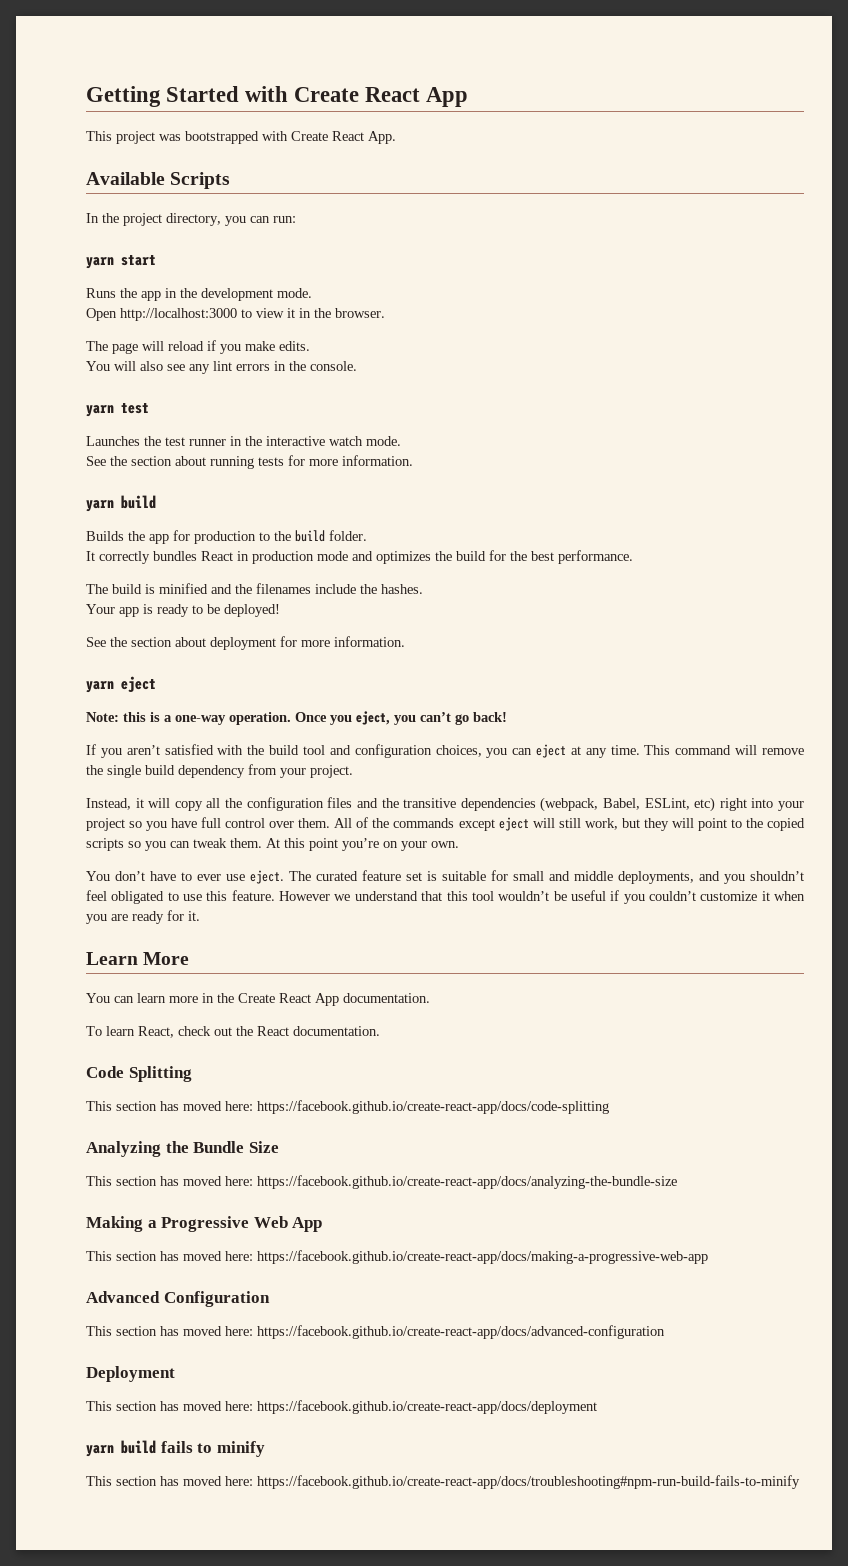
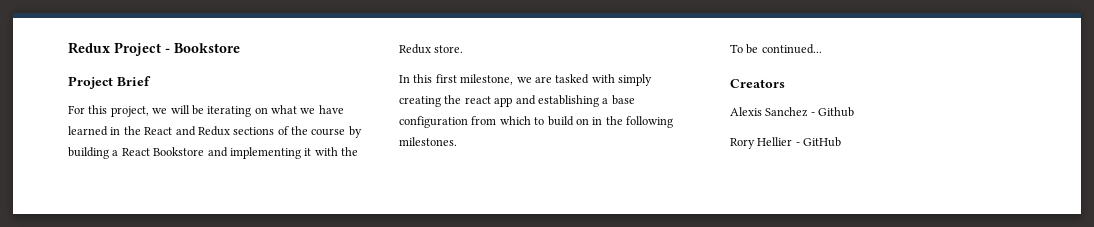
[86,86,469,107] [86,131,396,144] [86,172,231,189] [86,213,296,226] [86,255,156,269] [86,288,312,301] [86,308,385,321] [86,340,310,354] [86,361,357,374] [86,403,149,417] [86,436,401,446] [86,455,413,469] [86,495,156,512] [86,530,367,544] [86,550,633,564] [86,583,423,594] [86,604,280,617] [86,636,405,650] [86,676,156,693] [86,711,507,725] [86,744,805,758] [86,764,353,778] [86,797,804,812] [86,817,806,831] [86,838,459,851] [86,870,804,884] [86,890,806,904] [86,910,200,924] [86,952,190,965] [86,993,430,1006] [86,1026,380,1038] [86,1066,192,1082] [86,1100,609,1114] [86,1141,279,1157] [86,1175,677,1189] [86,1216,323,1232] [86,1250,708,1264] [86,1291,270,1307] [86,1325,665,1339] [86,1366,175,1382] [86,1400,597,1414] [86,1440,265,1457] [86,1475,800,1489] Getting Started with Create React App // This project was bootstrapped with Create React App. // Available Scripts // In the project directory, you can run: // yarn start // Runs the app in the development mode. // Open http://localhost:3000 to view it in the browser. // The page will reload if you make edits. // You will also see any lint errors in the console. // yarn test // Launches the test runner in the interactive watch mode. // See the section about running tests for more information. // yarn build // Builds the app for production to the build folder. // It correctly bundles React in production mode and optimizes the build for the best performance. // The build is minified and the filenames include the hashes. // Your app is ready to be deployed! // See the section about deployment for more information. // yarn eject // Note: this is a one-way operation. Once you eject, you can’t go back! // If you aren’t satisfied with the build tool and configuration choices, you can eject at any time. This command will remove the single build dependency from your project. // Instead, it will copy all the configuration files and the transitive dependencies (webpack, Babel, ESLint, etc) right into your project so you have full control over them. All of the commands except eject will still work, but they will point to the copied scripts so you can tweak them. At this point you’re on your own. // You don’t have to ever use eject. The curated feature set is suitable for small and middle deployments, and you shouldn’t feel obligated to use this feature. However we understand that this tool wouldn’t be useful if you couldn’t customize it when you are ready for it. // Learn More // You can learn more in the Create React App documentation. // To learn React, check out the React documentation. // Code Splitting // This section has moved here: https://facebook.github.io/create-react-app/docs/code-splitting // Analyzing the Bundle Size // This section has moved here: https://facebook.github.io/create-react-app/docs/analyzing-the-bundle-size // Making a Progressive Web App // This section has moved here: https://facebook.github.io/create-react-app/docs/making-a-progressive-web-app // Advanced Configuration // This section has moved here: https://facebook.github.io/create-react-app/docs/advanced-configuration // Deployment // This section has moved here: https://facebook.github.io/create-react-app/docs/deployment // yarn build fails to minify // This section has moved here: https://facebook.github.io/create-react-app/docs/troubleshooting#npm-run-build-fails-to-minify -> [68,42,240,56] [68,76,151,89] [68,105,344,117] [68,126,362,138] [68,147,358,159] [399,44,464,54] [399,74,652,86] [399,95,635,107] [399,116,673,128] [399,137,457,146] [730,44,822,54] [730,79,785,88] [730,107,855,117] [730,137,842,149] Redux Project - Bookstore // Project Brief // For this project, we will be iterating on what we have learned in the React and Redux sections of the course by building a React Bookstore and implementing it with the Redux store. // In this first milestone, we are tasked with simply creating the react app and establishing a base configuration from which to build on in the following milestones. // To be continued... // Creators // Alexis Sanchez - Github // Rory Hellier - GitHub

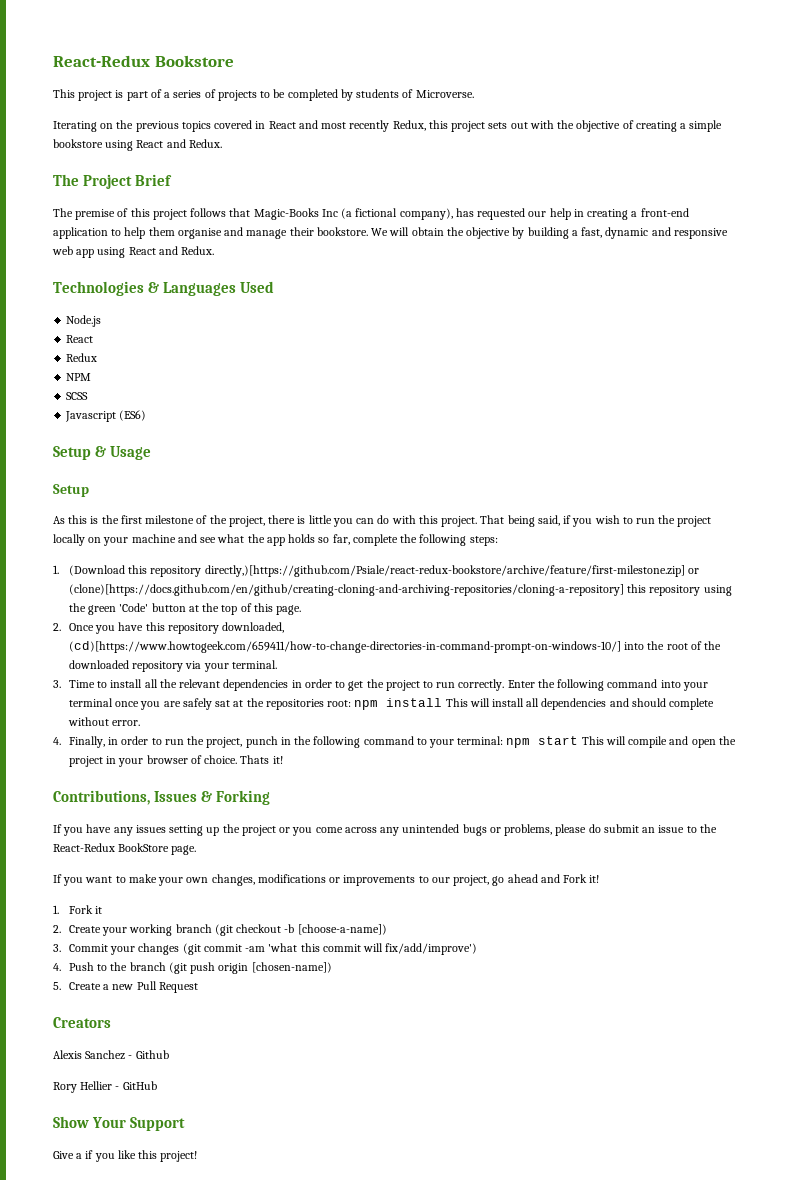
[68,42,240,56] [68,76,151,89] [68,105,344,117] [68,126,362,138] [68,147,358,159] [399,44,464,54] [399,74,652,86] [399,95,635,107] [399,116,673,128] [399,137,457,146] [730,44,822,54] Redux Project - Bookstore // Project Brief // For this project, we will be iterating on what we have learned in the React and Redux sections of the course by building a React Bookstore and implementing it with the Redux store. // In this first milestone, we are tasked with simply creating the react app and establishing a base configuration from which to build on in the following milestones. // To be continued... -> [53,55,234,67] [53,89,474,101] [53,120,723,132] [53,139,222,151] [53,174,173,189] [53,208,689,220] [53,227,728,239] [52,246,215,258] [53,281,275,296] [66,315,102,327] [66,335,94,343] [66,353,98,362] [66,373,92,381] [66,392,89,400] [65,410,147,422] [53,446,152,460] [53,484,89,497] [53,515,712,527] [53,534,498,546] [53,565,699,577] [68,584,732,596] [68,603,302,615] [53,622,285,634] [68,641,722,653] [68,660,277,672] [53,679,708,691] [68,698,715,710] [67,717,141,726] [53,736,736,748] [68,755,283,767] [53,790,271,805] [53,824,717,836] [53,843,197,855] [53,874,600,886] [53,905,103,914] [53,924,387,936] [53,943,478,955] [53,962,332,974] [53,981,198,993] React-Redux Bookstore // This project is part of a series of projects to be completed by students of Microverse. // Iterating on the previous topics covered in React and most recently Redux, this project sets out with the objective of creating a simple bookstore using React and Redux. // The Project Brief // The premise of this project follows that Magic-Books Inc (a fictional company), has requested our help in creating a front-end application to help them organise and manage their bookstore. We will obtain the objective by building a fast, dynamic and responsive web app using React and Redux. // Technologies & Languages Used // Node.js // React // Redux // NPM // SCSS // Javascript (ES6) // Setup & Usage // Setup // As this is the first milestone of the project, there is little you can do with this project. That being said, if you wish to run the project locally on your machine and see what the app holds so far, complete the following steps: // 1. (Download this repository directly,)[https://github.com/Psiale/react-redux-bookstore/archive/feature/first-milestone.zip] or (clone)[https://docs.github.com/en/github/creating-cloning-and-archiving-repositories/cloning-a-repository] this repository using the green 'Code' button at the top of this page. // 2. Once you have this repository downloaded, (cd)[https://www.howtogeek.com/659411/how-to-change-directories-in-command-prompt-on-windows-10/] into the root of the downloaded repository via your terminal. // 3. Time to install all the relevant dependencies in order to get the project to run correctly. Enter the following command into your terminal once you are safely sat at the repositories root: npm install This will install all dependencies and should complete without error. // 4. Finally, in order to run the project, punch in the following command to your terminal: npm start This will compile and open the project in your browser of choice. Thats it! // Contributions, Issues & Forking // If you have any issues setting up the project or you come across any unintended bugs or problems, please do submit an issue to the React-Redux BookStore page. // If you want to make your own changes, modifications or improvements to our project, go ahead and Fork it! // 1. Fork it // 2. Create your working branch (git checkout -b [choose-a-name]) // 3. Commit your changes (git commit -am 'what this commit will fix/add/improve') // 4. Push to the branch (git push origin [chosen-name]) // 5. Create a new Pull Request
(842, 142) none -> [53,1116,186,1131] [53,1150,198,1162] // Show Your Support // Give a if you like this project!

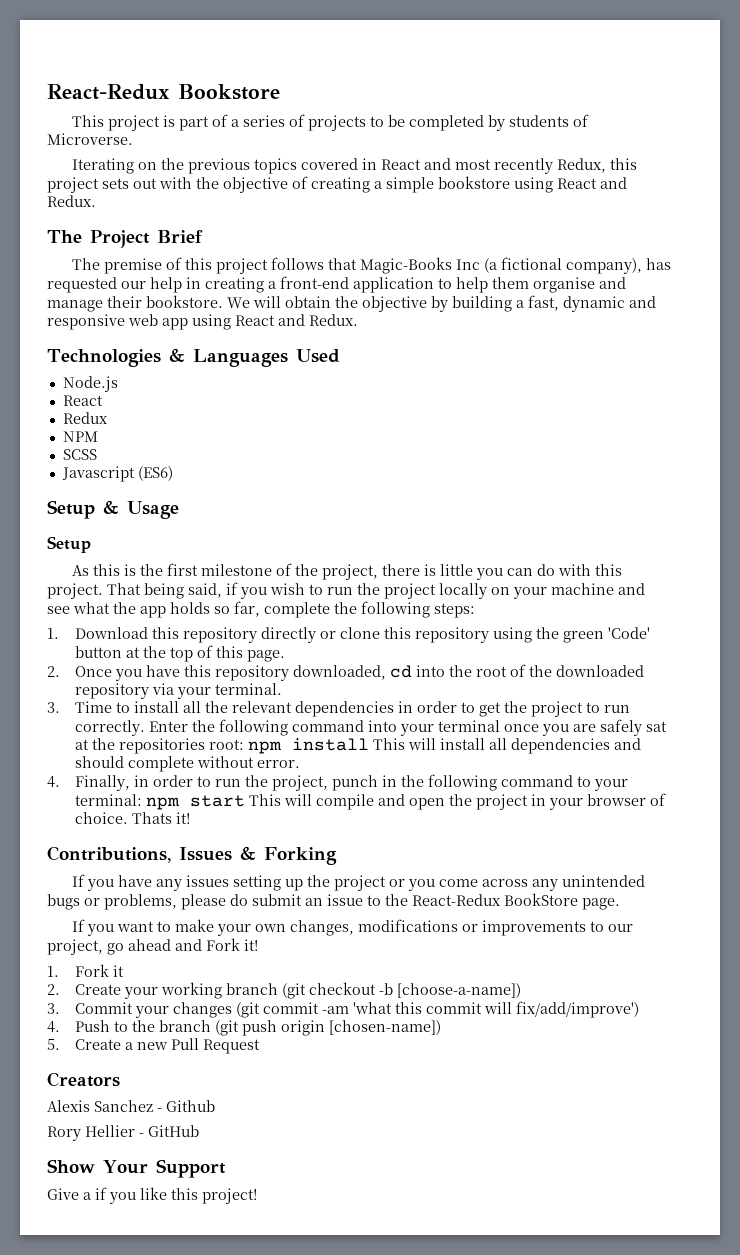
[68,565,699,577] [68,584,624,596] (Download this repository directly,)[https://github.com/Psiale/react-redux-bookstore/archive/feature/first-milestone.zip] or (clone)[https://docs.github.com/en/github/creating-cloning-and-archiving-repositories/cloning-a-repository] -> [74,627,380,643] Download this repository directly or clone
[68,641,621,653] (cd)[https://www.howtogeek.com/659411/how-to-change-directories-in-command-prompt-on-windows-10/] -> [389,665,412,678] cd

